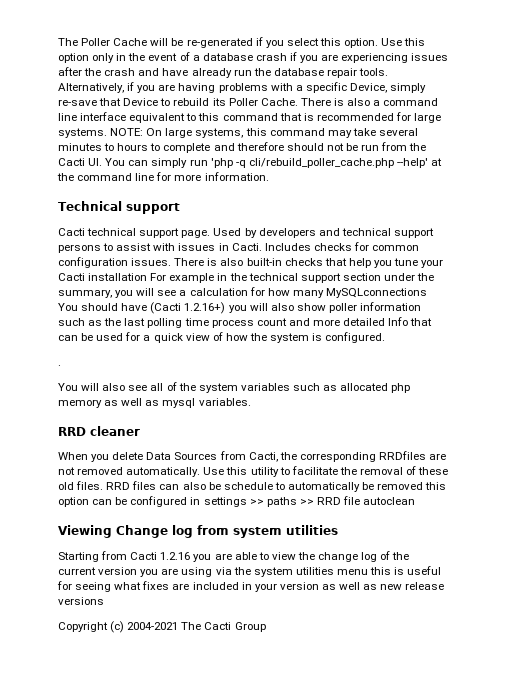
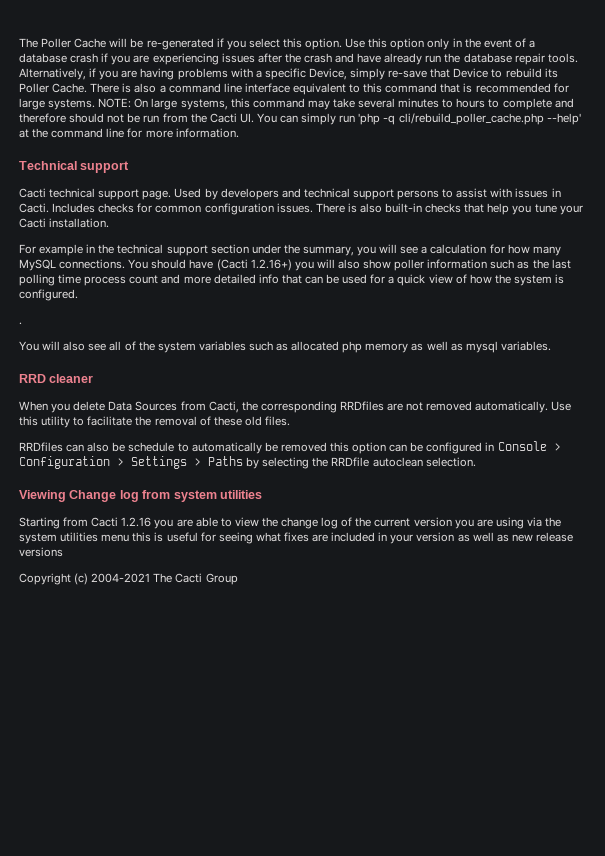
[88,273,148,281] installation -> [49,218,110,228] installation. //
[325,288,427,298] MySQLconnections -> [19,259,126,271] MySQL connections.
[388,317,409,326] Info -> [258,274,279,284] info
[106,481,157,490] RRD files -> [19,442,63,452] // RRDfiles
[203,496,361,507] settings >> paths >> RRD file -> [497,441,561,451] [19,456,370,469] Console > Configuration > Settings > Paths by selecting the RRDfile
(416, 501) none -> [425,457,476,467] selection.

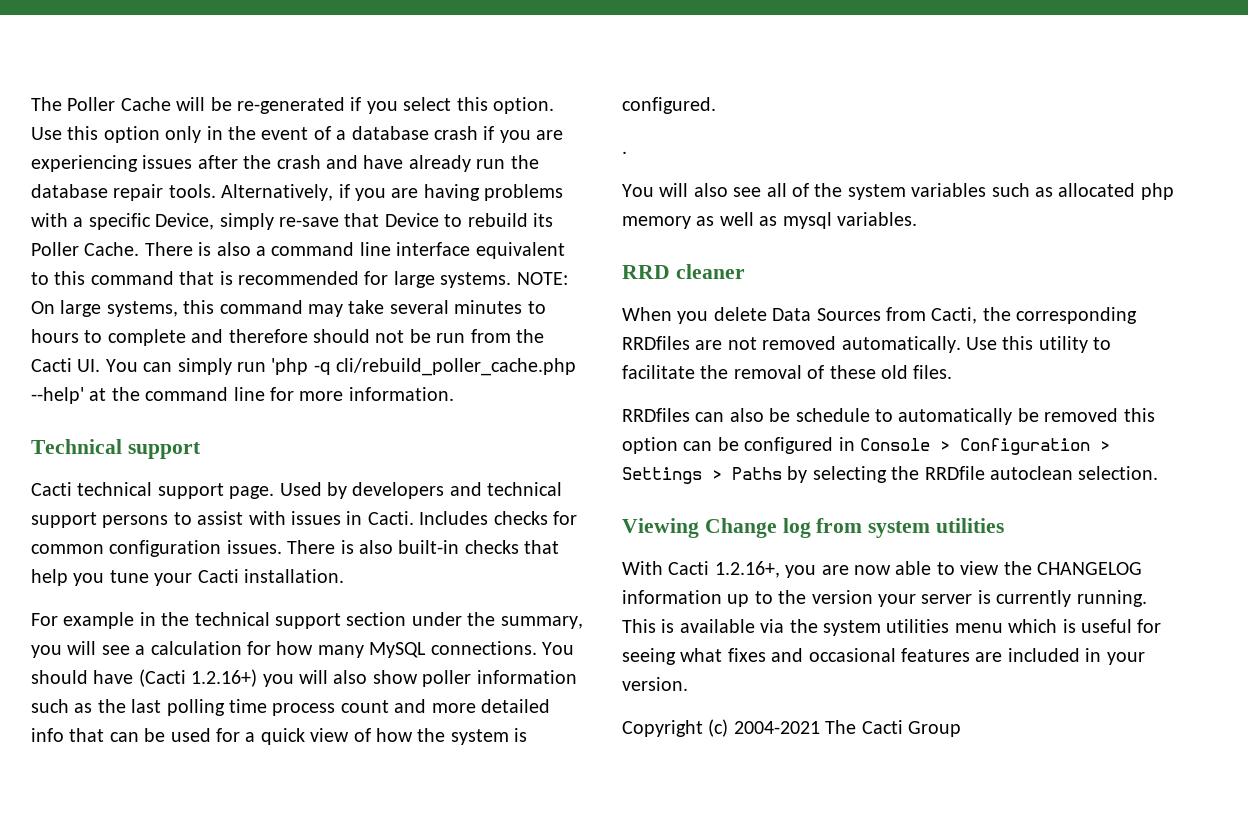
[19,517,193,529] Starting from Cacti 1.2.16 you are -> [622,561,891,578] With Cacti 1.2.16+, you are now
[281,517,524,529] change log of the current version you are using -> [1037,562,1142,575] [622,590,1147,607] [622,619,755,633] CHANGELOG information up to the version your server is currently running. This is available
[132,532,152,542] this -> [1008,619,1058,633] which
(309, 537) none -> [771,648,970,662] and occasional features
[416,532,573,542] [19,547,63,557] version as well as new release versions -> [622,677,688,691] version.

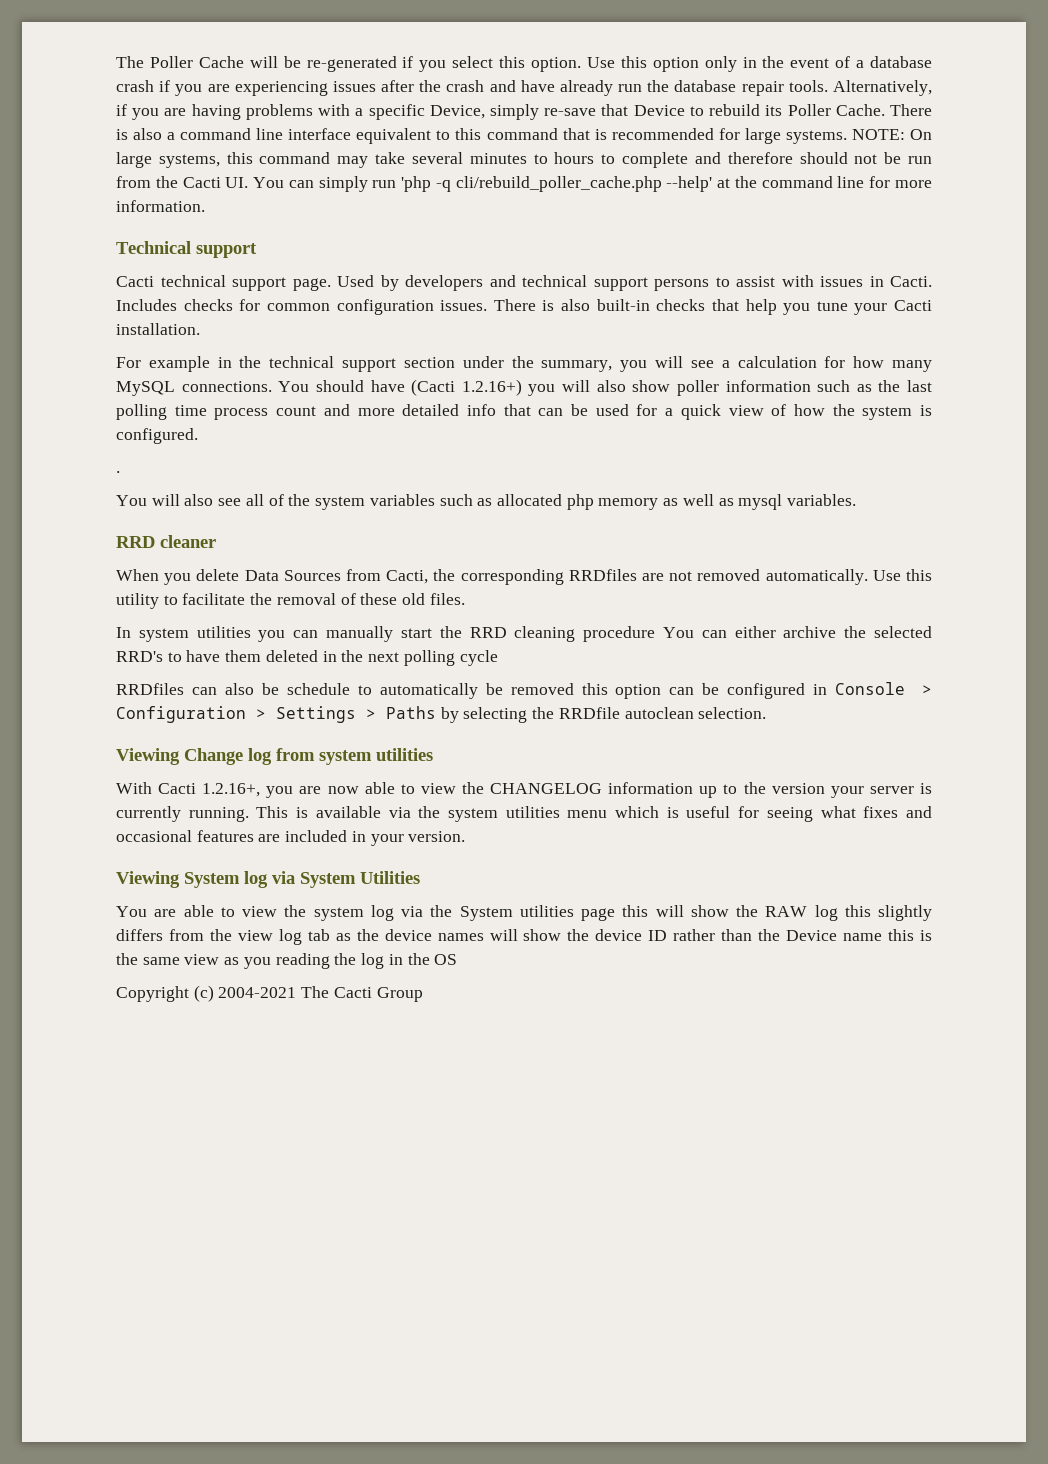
(953, 372) none -> [116,626,932,642] [116,650,498,666] // In system utilities you can manually start the RRD cleaning procedure You can either archive the selected RRD's to have them deleted in the next polling cycle
(688, 684) none -> [116,871,420,888] [116,905,932,921] [116,929,933,945] [116,953,458,969] // Viewing System log via System Utilities // You are able to view the system log via the System utilities page this will show the RAW log this slightly differs from the view log tab as the device names will show the device ID rather than the Device name this is the same view as you reading the log in the OS

